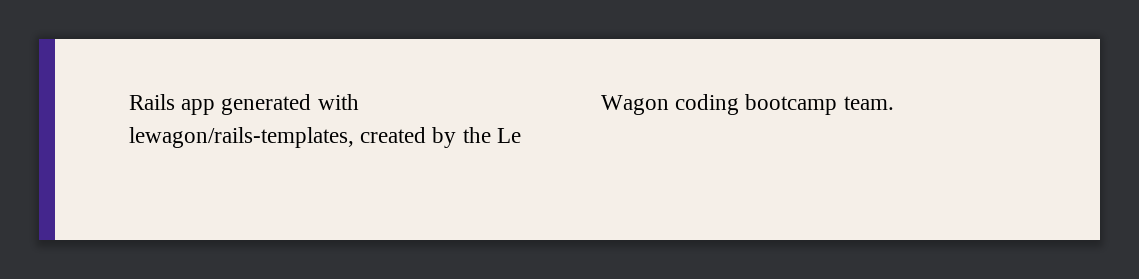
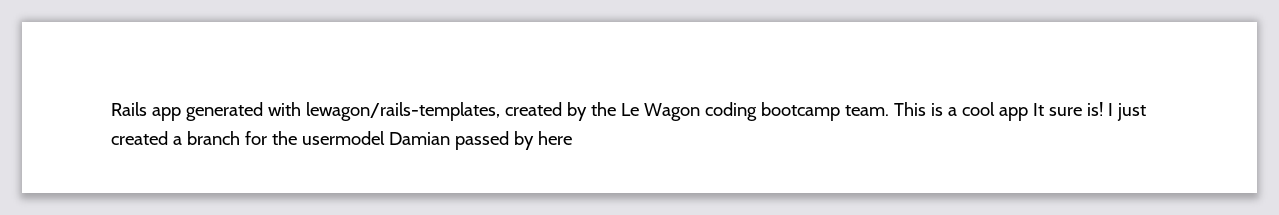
(894, 103) none -> [893,102,1146,121] [111,131,572,150] This is a cool app It sure is! I just created a branch for the usermodel Damian passed by here

